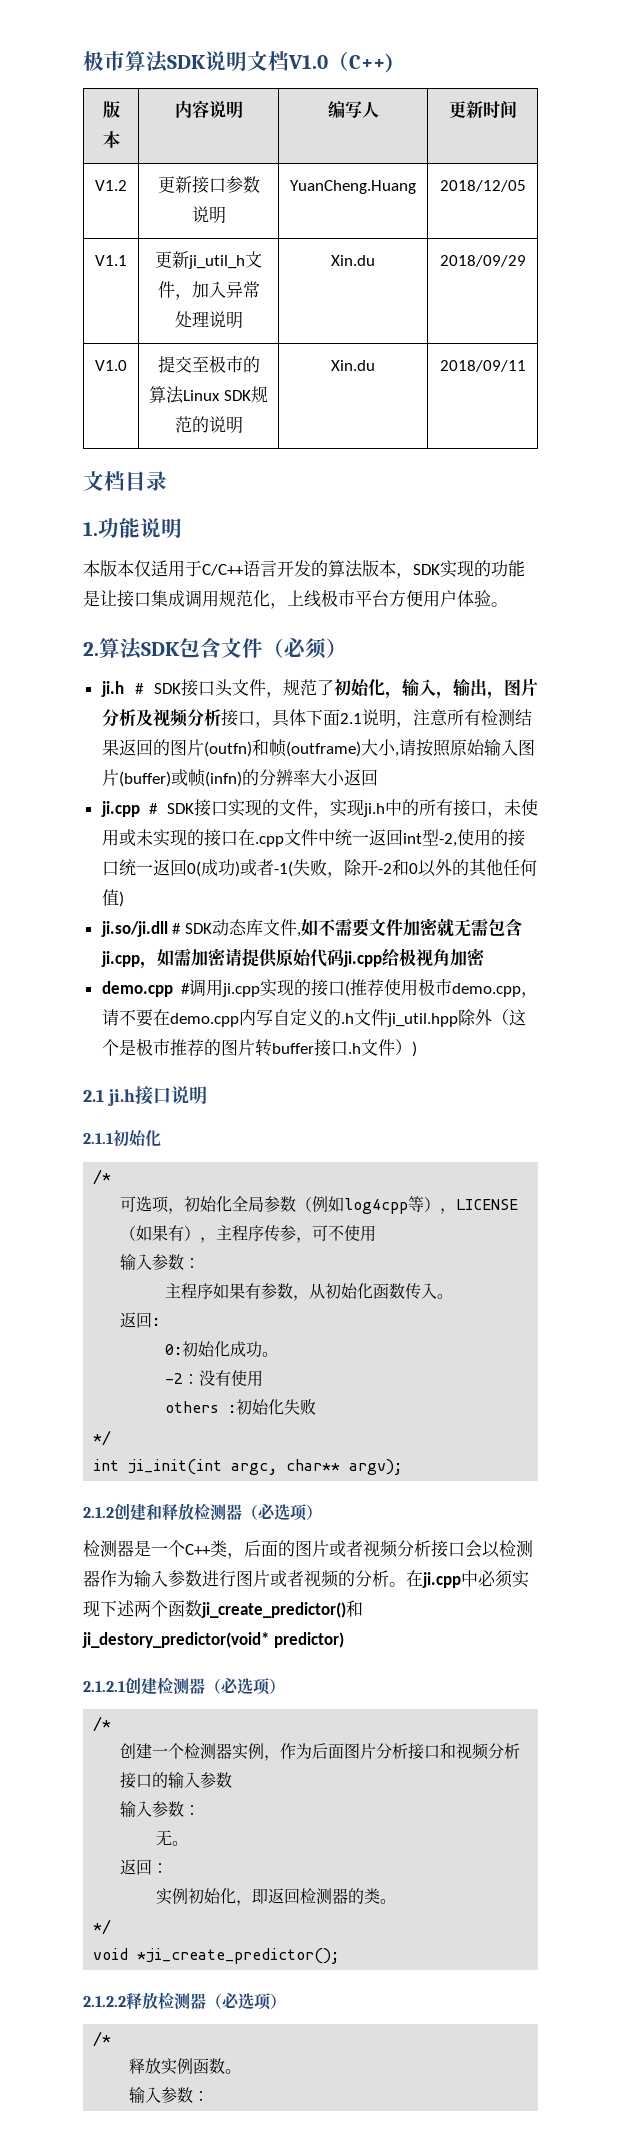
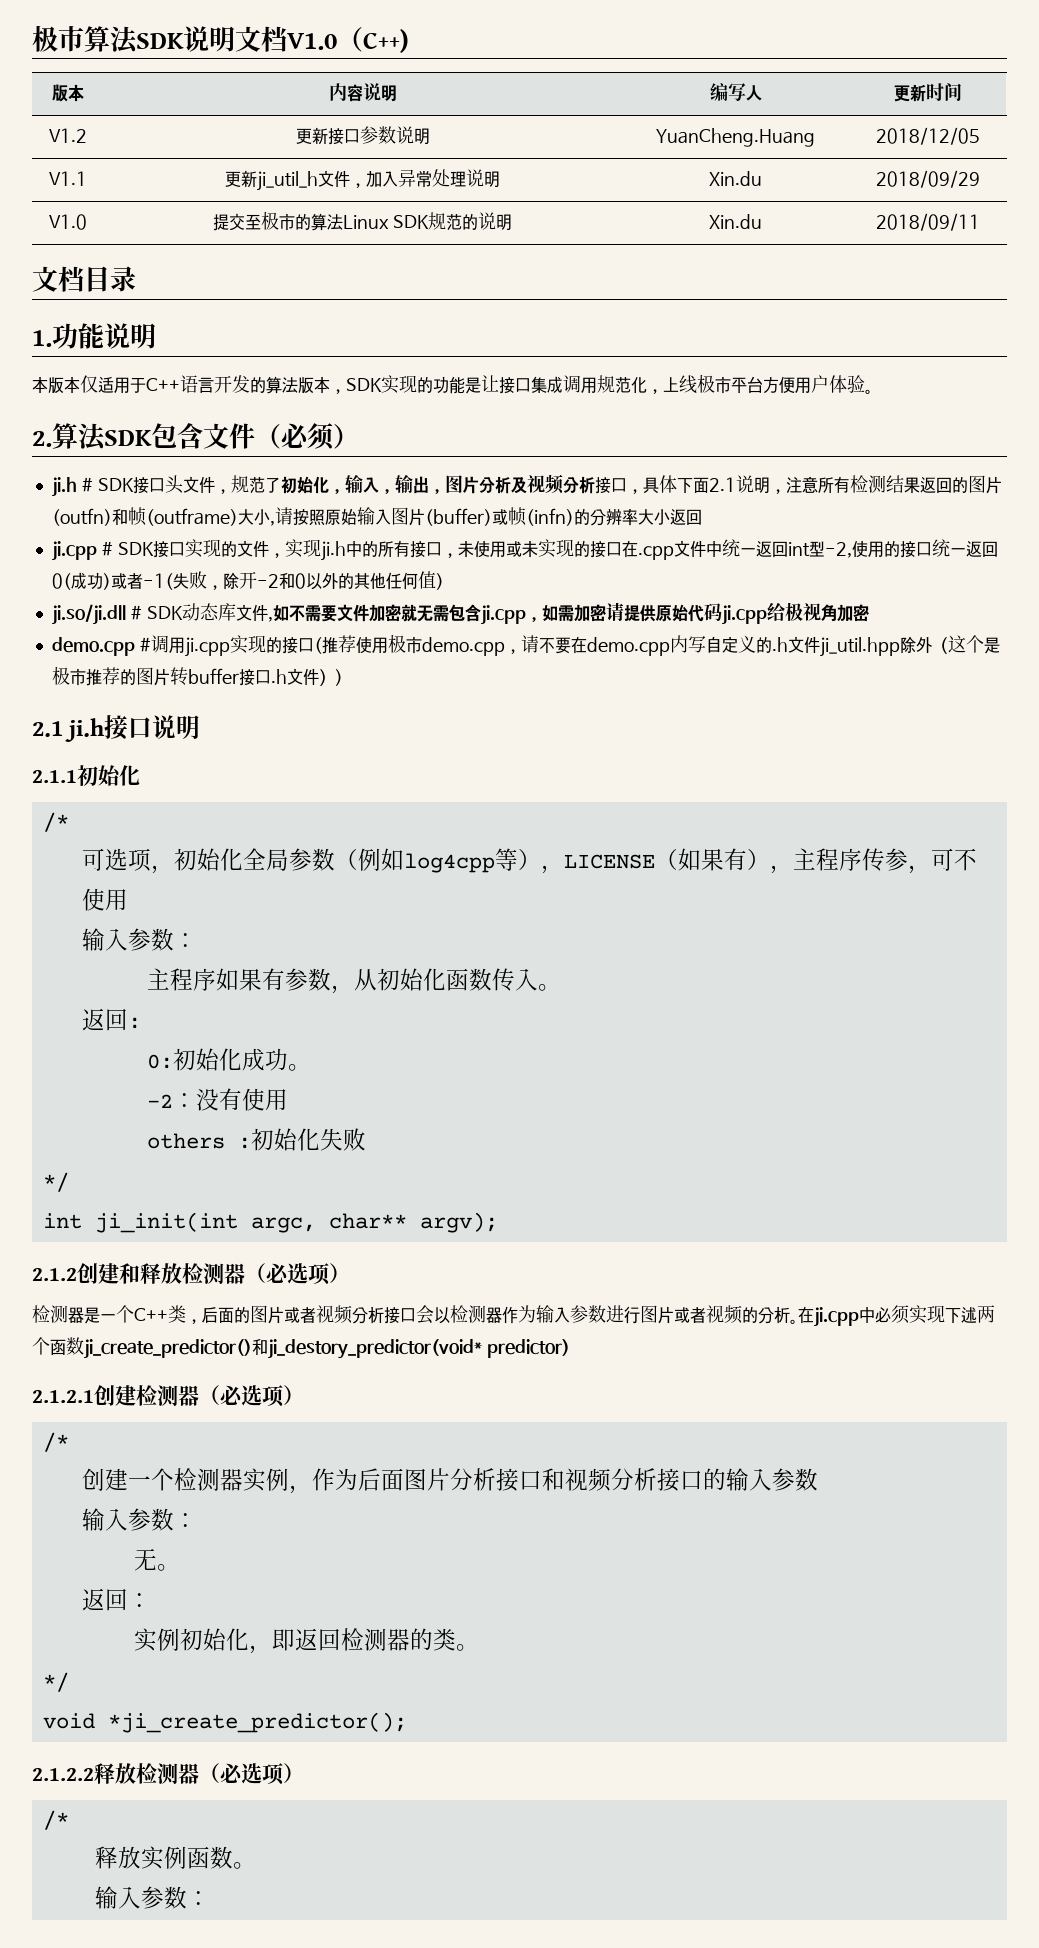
[202,564,244,576] C/C++ -> [146,378,180,391] C++

